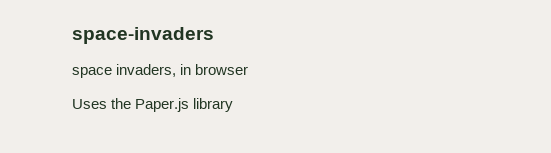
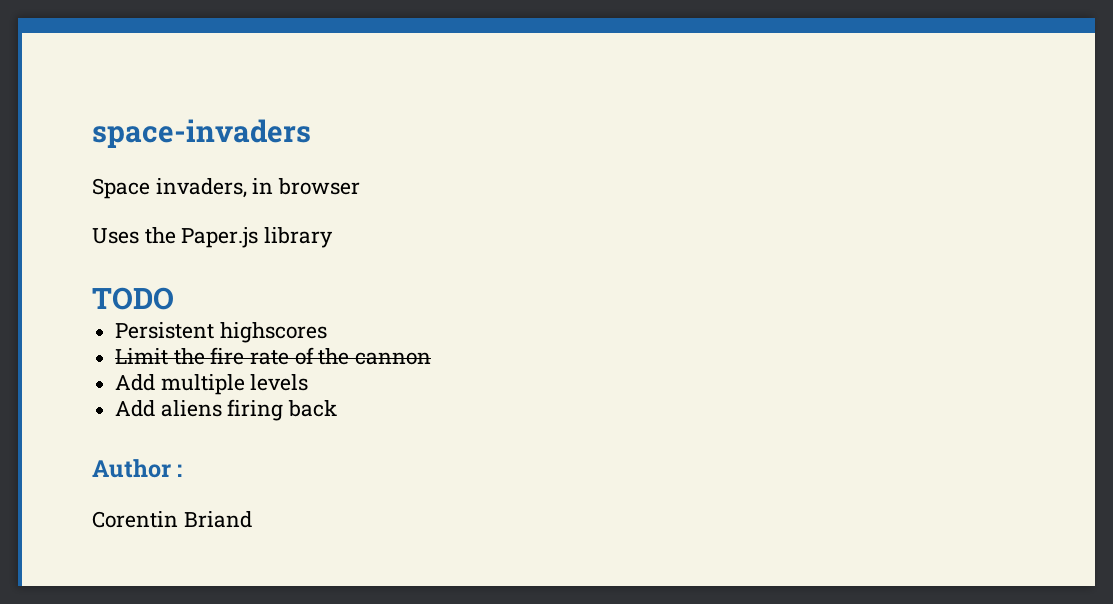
[72,67,112,78] space -> [92,178,150,199] Space
(234, 105) none -> [92,287,174,310] [115,322,327,343] [115,347,432,365] [115,374,309,395] [115,399,338,421] [92,459,183,478] [92,511,252,528] // TODO // Persistent highscores // Limit the fire rate of the cannon // Add multiple levels // Add aliens firing back // Author : // Corentin Briand

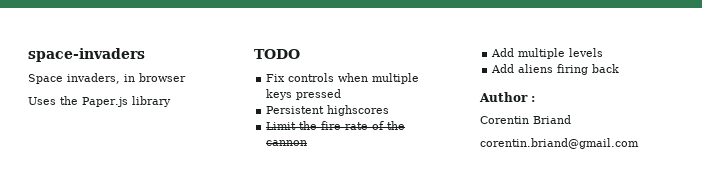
(174, 298) none -> [266,73,420,84] [266,89,342,100] // Fix controls when multiple keys pressed
(252, 519) none -> [480,138,639,149] // corentin.briand@gmail.com

